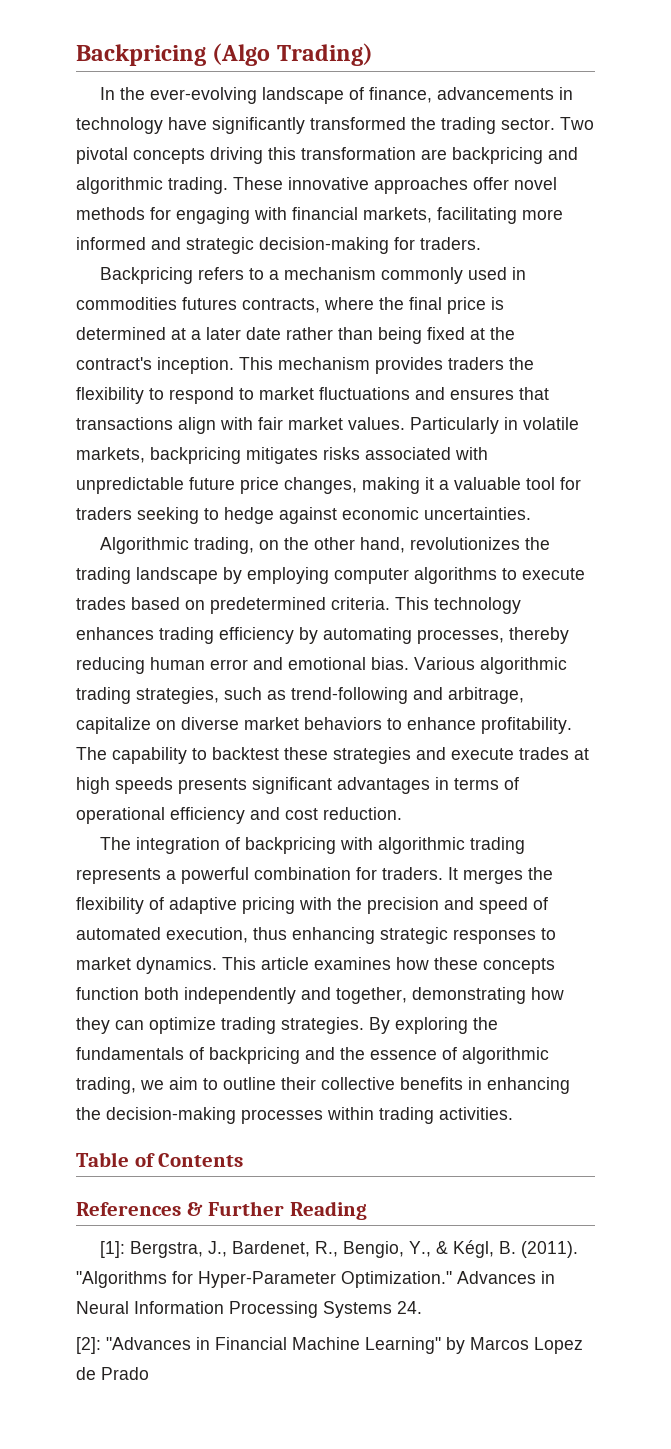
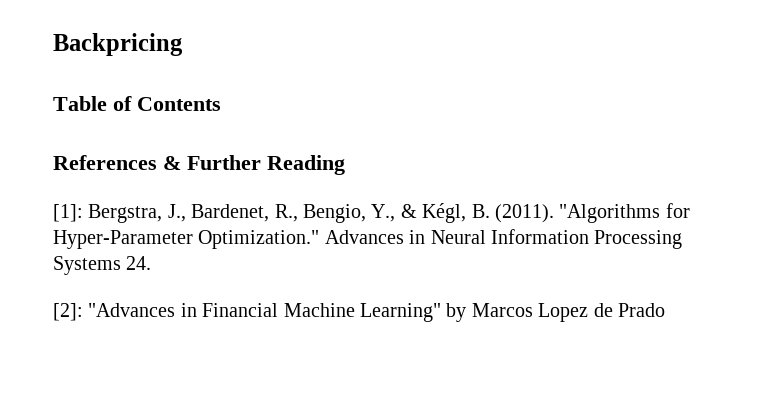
[76,43,373,66] [99,87,573,104] [76,117,594,134] [76,147,578,164] [76,177,557,194] [76,207,563,224] [76,237,481,254] [99,267,526,284] [76,297,504,314] [76,327,515,344] [76,357,534,374] [76,387,549,404] [76,417,579,434] [76,447,488,464] [76,477,581,494] [76,507,531,524] [99,537,550,554] [76,567,585,584] [76,597,521,614] [76,627,569,644] [76,657,567,674] [76,687,524,704] [76,717,572,734] [76,747,589,764] [76,777,519,794] [76,807,402,824] [99,837,525,854] [76,867,553,884] [76,897,548,914] [76,927,556,944] [76,957,555,974] [76,987,564,1004] [76,1017,498,1034] [76,1047,549,1064] [76,1077,570,1094] [76,1107,513,1124] Backpricing (Algo Trading) // In the ever-evolving landscape of finance, advancements in technology have significantly transformed the trading sector. Two pivotal concepts driving this transformation are backpricing and algorithmic trading. These innovative approaches offer novel methods for engaging with financial markets, facilitating more informed and strategic decision-making for traders. // Backpricing refers to a mechanism commonly used in commodities futures contracts, where the final price is determined at a later date rather than being fixed at the contract's inception. This mechanism provides traders the flexibility to respond to market fluctuations and ensures that transactions align with fair market values. Particularly in volatile markets, backpricing mitigates risks associated with unpredictable future price changes, making it a valuable tool for traders seeking to hedge against economic uncertainties. // Algorithmic trading, on the other hand, revolutionizes the trading landscape by employing computer algorithms to execute trades based on predetermined criteria. This technology enhances trading efficiency by automating processes, thereby reducing human error and emotional bias. Various algorithmic trading strategies, such as trend-following and arbitrage, capitalize on diverse market behaviors to enhance profitability. The capability to backtest these strategies and execute trades at high speeds presents significant advantages in terms of operational efficiency and cost reduction. // The integration of backpricing with algorithmic trading represents a powerful combination for traders. It merges the flexibility of adaptive pricing with the precision and speed of automated execution, thus enhancing strategic responses to market dynamics. This article examines how these concepts function both independently and together, demonstrating how they can optimize trading strategies. By exploring the fundamentals of backpricing and the essence of algorithmic trading, we aim to outline their collective benefits in enhancing the decision-making processes within trading activities. -> [53,33,183,56] Backpricing

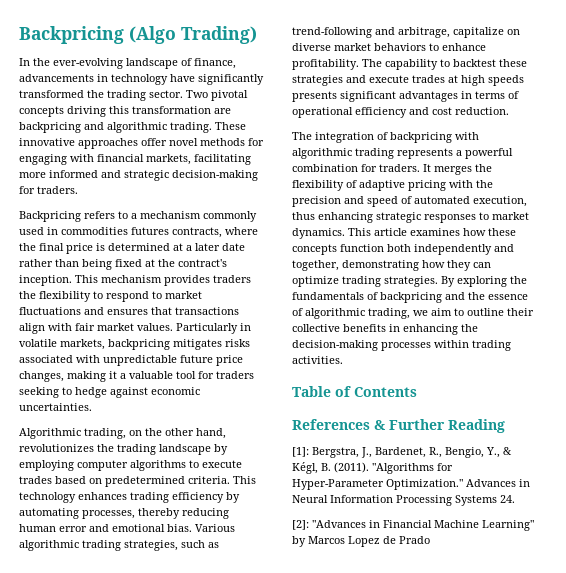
[53,33,183,56] Backpricing -> [19,26,257,44] [19,58,236,69] [19,74,264,85] [19,90,248,101] [19,106,231,117] [19,122,246,133] [19,138,264,149] [19,154,251,165] [19,170,258,181] [19,186,78,194] [19,211,257,222] [19,227,258,238] [19,243,245,254] [19,259,227,270] [19,275,251,286] [19,291,202,302] [19,307,239,315] [19,323,251,334] [19,339,250,350] [19,355,243,366] [19,371,254,382] [19,387,200,398] [19,403,92,411] [19,428,226,439] [19,444,228,455] [19,460,242,471] [19,476,256,487] [19,492,240,503] [19,508,229,519] [19,524,235,532] [19,540,219,551] [292,27,520,38] [292,43,486,51] [292,59,527,70] [292,75,524,86] [292,91,519,102] [292,107,509,118] [292,132,479,143] [292,148,513,159] [292,164,492,175] [292,180,493,191] [292,196,527,207] [292,212,529,223] [292,228,516,239] [292,244,514,255] [292,260,491,271] [292,276,527,287] [292,292,528,303] [292,308,534,319] [292,324,478,335] [292,340,511,351] [292,356,343,364] Backpricing (Algo Trading) // In the ever-evolving landscape of finance, advancements in technology have significantly transformed the trading sector. Two pivotal concepts driving this transformation are backpricing and algorithmic trading. These innovative approaches offer novel methods for engaging with financial markets, facilitating more informed and strategic decision-making for traders. // Backpricing refers to a mechanism commonly used in commodities futures contracts, where the final price is determined at a later date rather than being fixed at the contract's inception. This mechanism provides traders the flexibility to respond to market fluctuations and ensures that transactions align with fair market values. Particularly in volatile markets, backpricing mitigates risks associated with unpredictable future price changes, making it a valuable tool for traders seeking to hedge against economic uncertainties. // Algorithmic trading, on the other hand, revolutionizes the trading landscape by employing computer algorithms to execute trades based on predetermined criteria. This technology enhances trading efficiency by automating processes, thereby reducing human error and emotional bias. Various algorithmic trading strategies, such as trend-following and arbitrage, capitalize on diverse market behaviors to enhance profitability. The capability to backtest these strategies and execute trades at high speeds presents significant advantages in terms of operational efficiency and cost reduction. // The integration of backpricing with algorithmic trading represents a powerful combination for traders. It merges the flexibility of adaptive pricing with the precision and speed of automated execution, thus enhancing strategic responses to market dynamics. This article examines how these concepts function both independently and together, demonstrating how they can optimize trading strategies. By exploring the fundamentals of backpricing and the essence of algorithmic trading, we aim to outline their collective benefits in enhancing the decision-making processes within trading activities.

